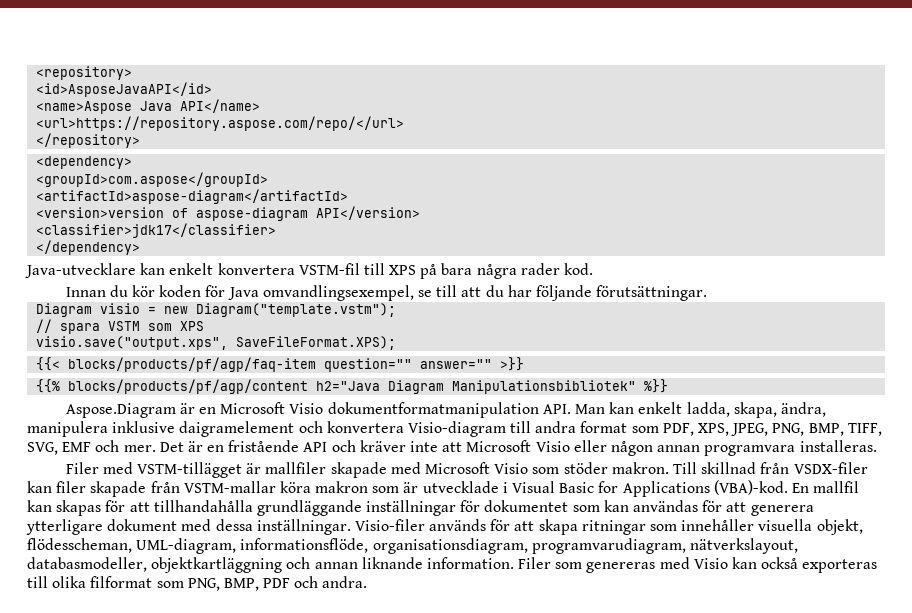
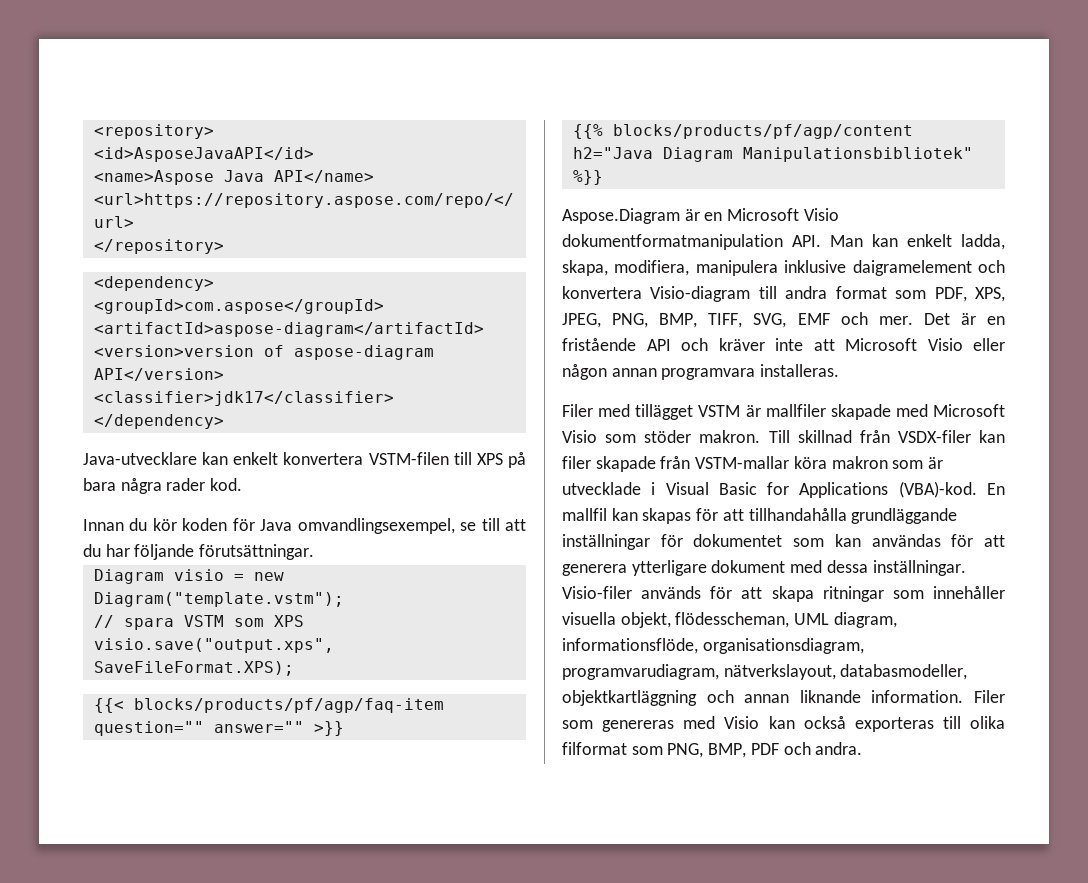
[298,263,360,275] VSTM-fil -> [368,452,449,465] VSTM-filen
[780,402,826,417] ändra, -> [614,260,690,276] modifiera,
[137,462,243,478] VSTM-tillägget -> [635,404,741,420] tillägget VSTM
[136,538,237,554] UML-diagram, -> [794,612,897,628] UML diagram,

